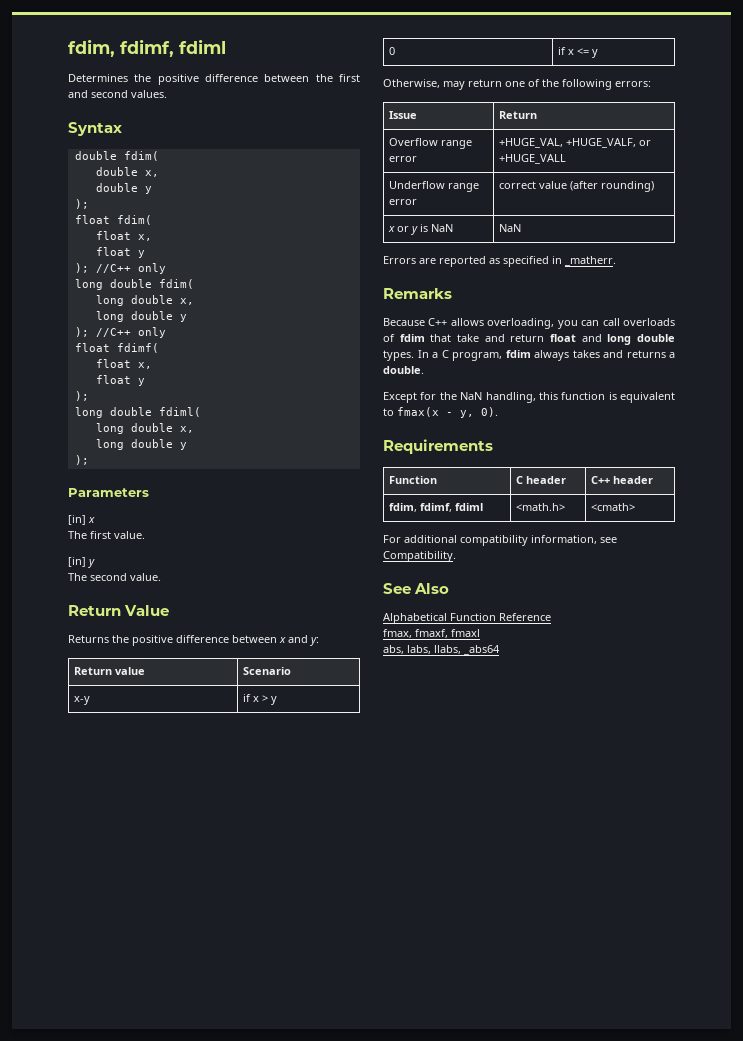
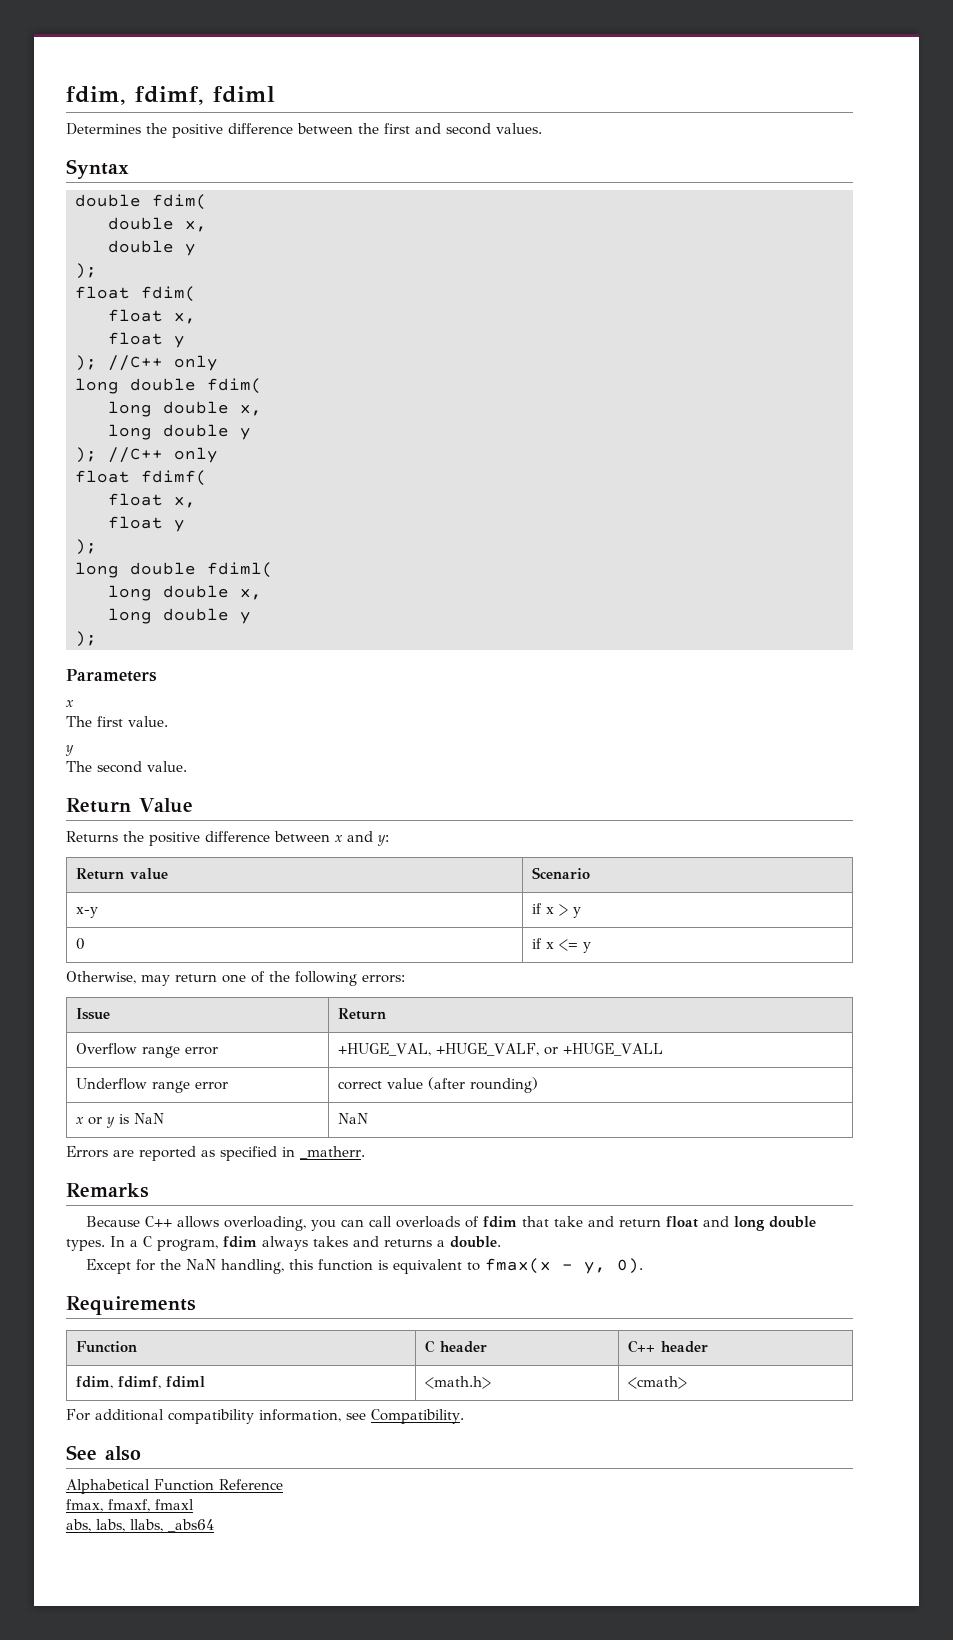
[68,515,86,525] [in] -> (157, 675) none
[68,557,86,567] [in] -> (168, 721) none
[414,583,450,594] Also -> [105,1446,141,1461] also

